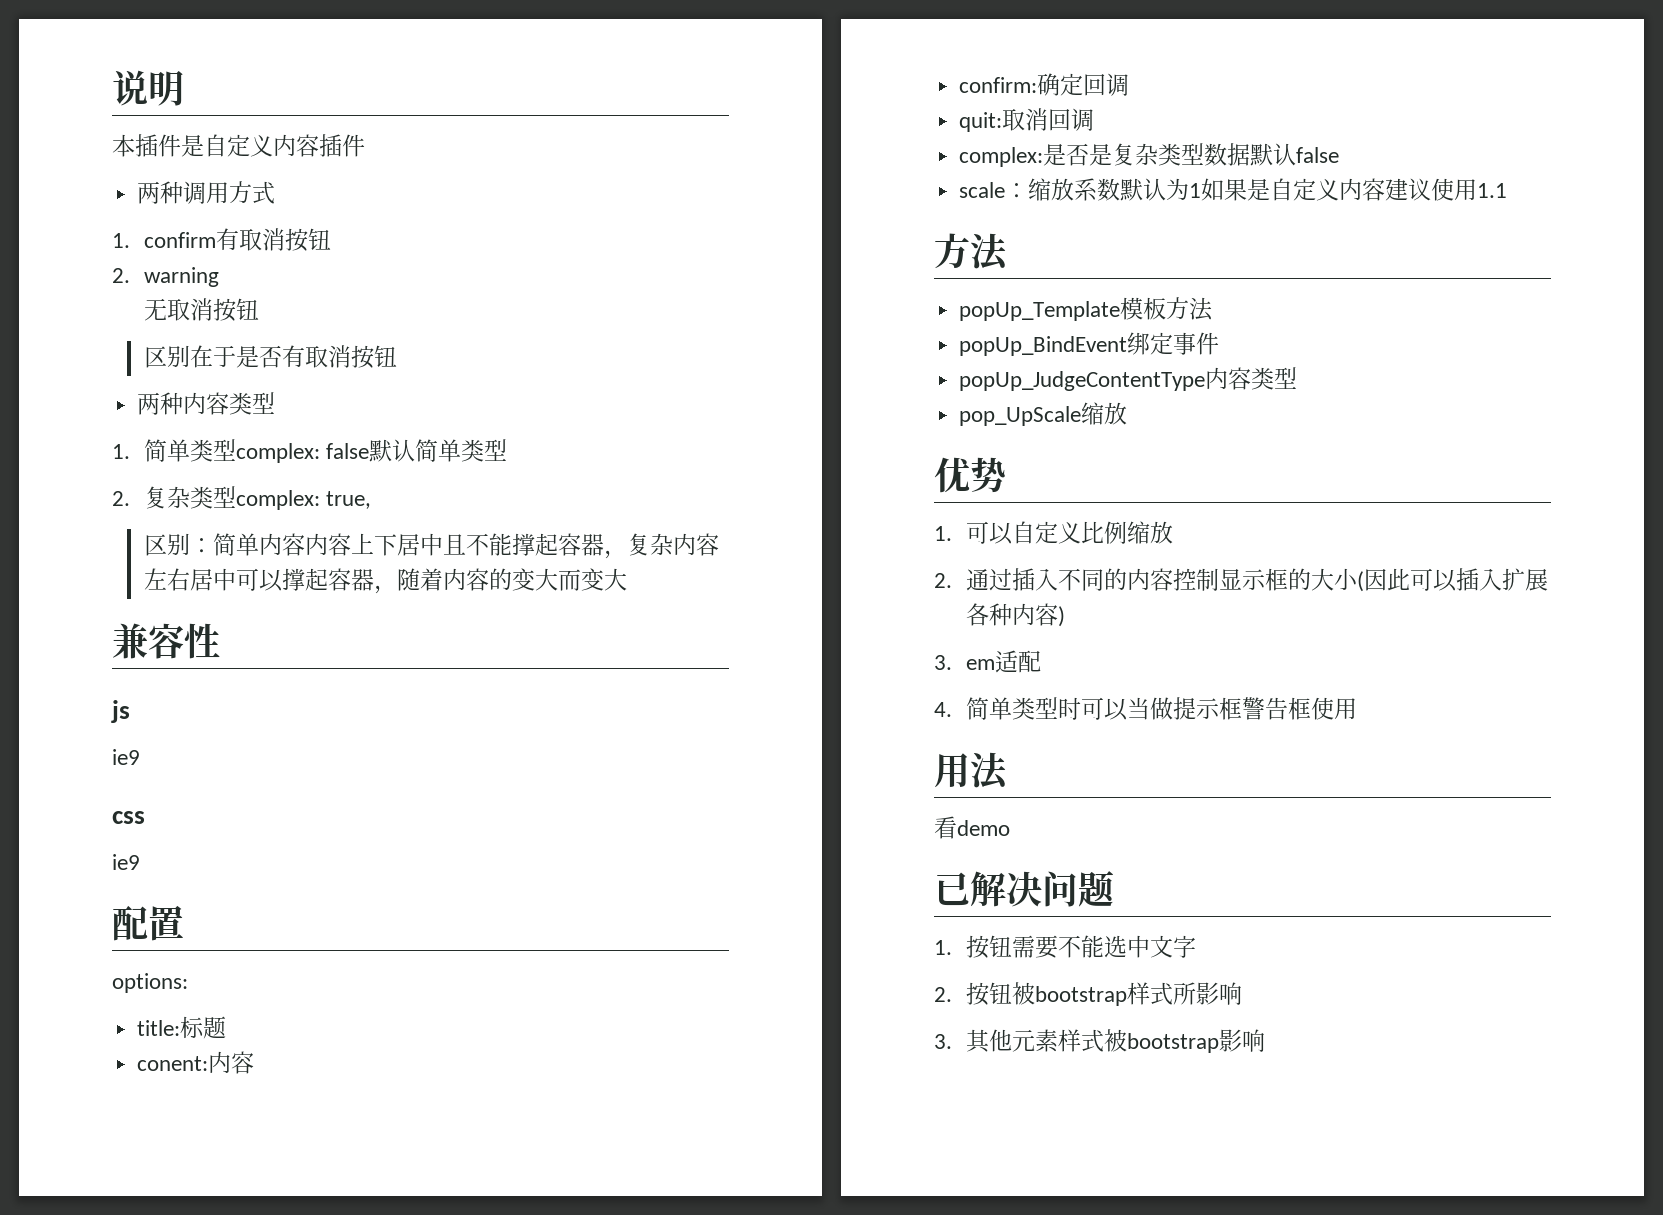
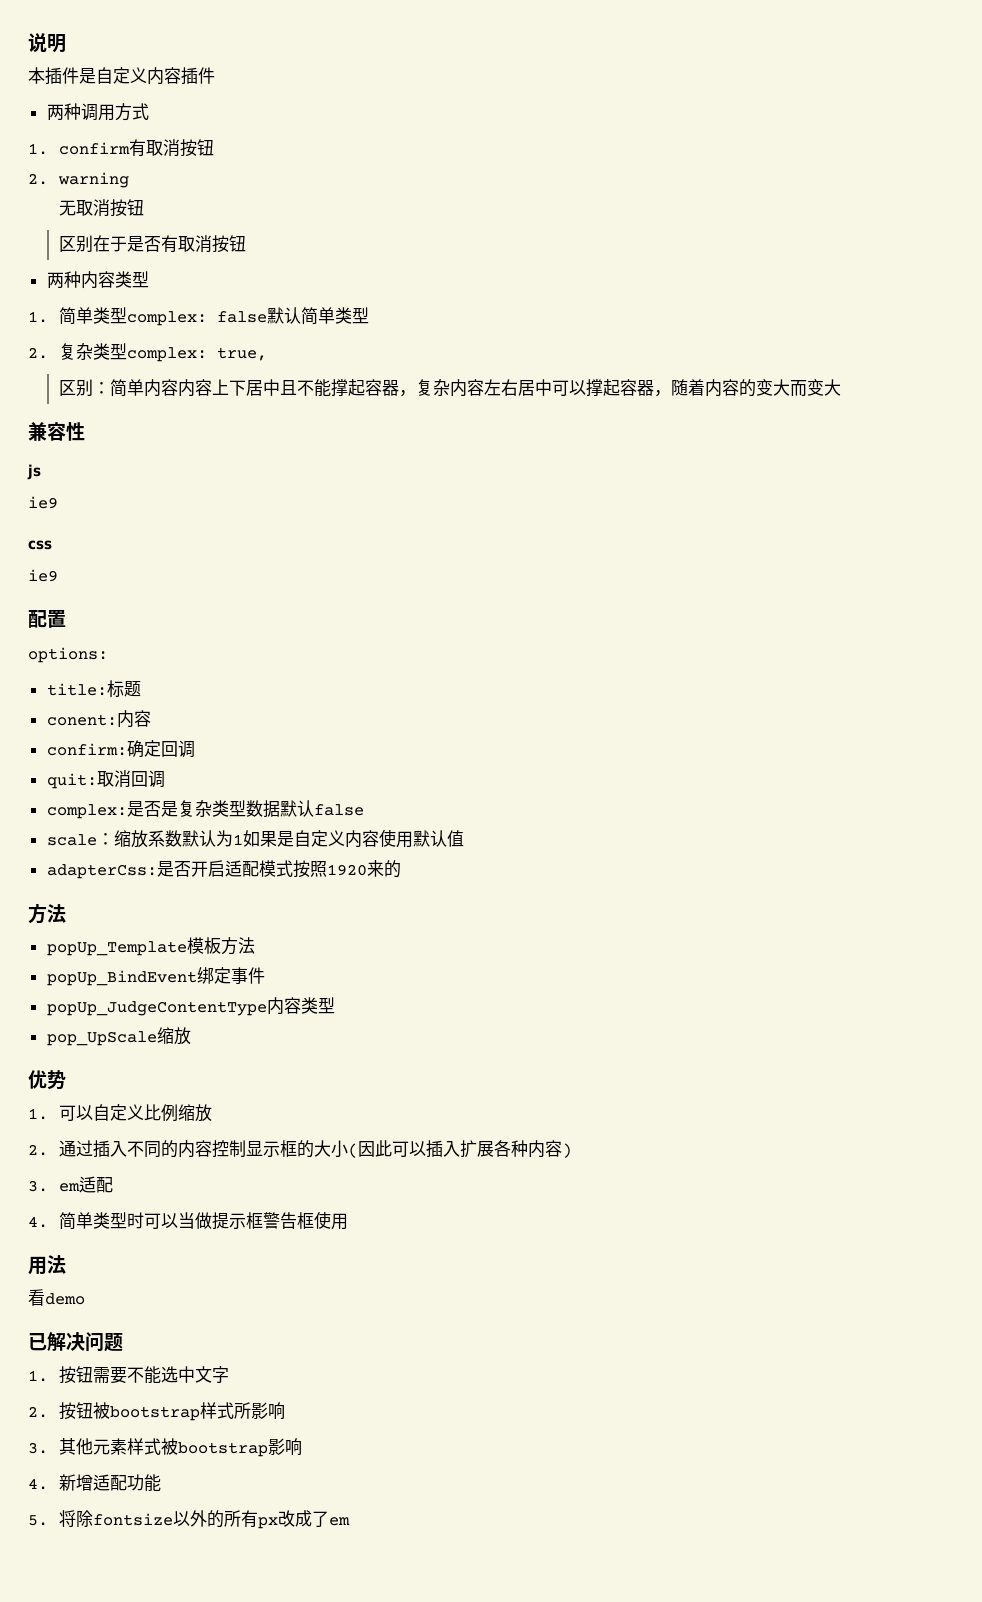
[1385,178,1508,201] 建议使用1.1 -> [378,829,464,848] [46,860,401,879] 使用默认值 // adapterCss:是否开启适配模式按照1920来的
(1265, 1040) none -> [28,1474,161,1492] [28,1510,350,1529] // 4.新增适配功能 // 5.将除fontsize以外的所有px改成了em

